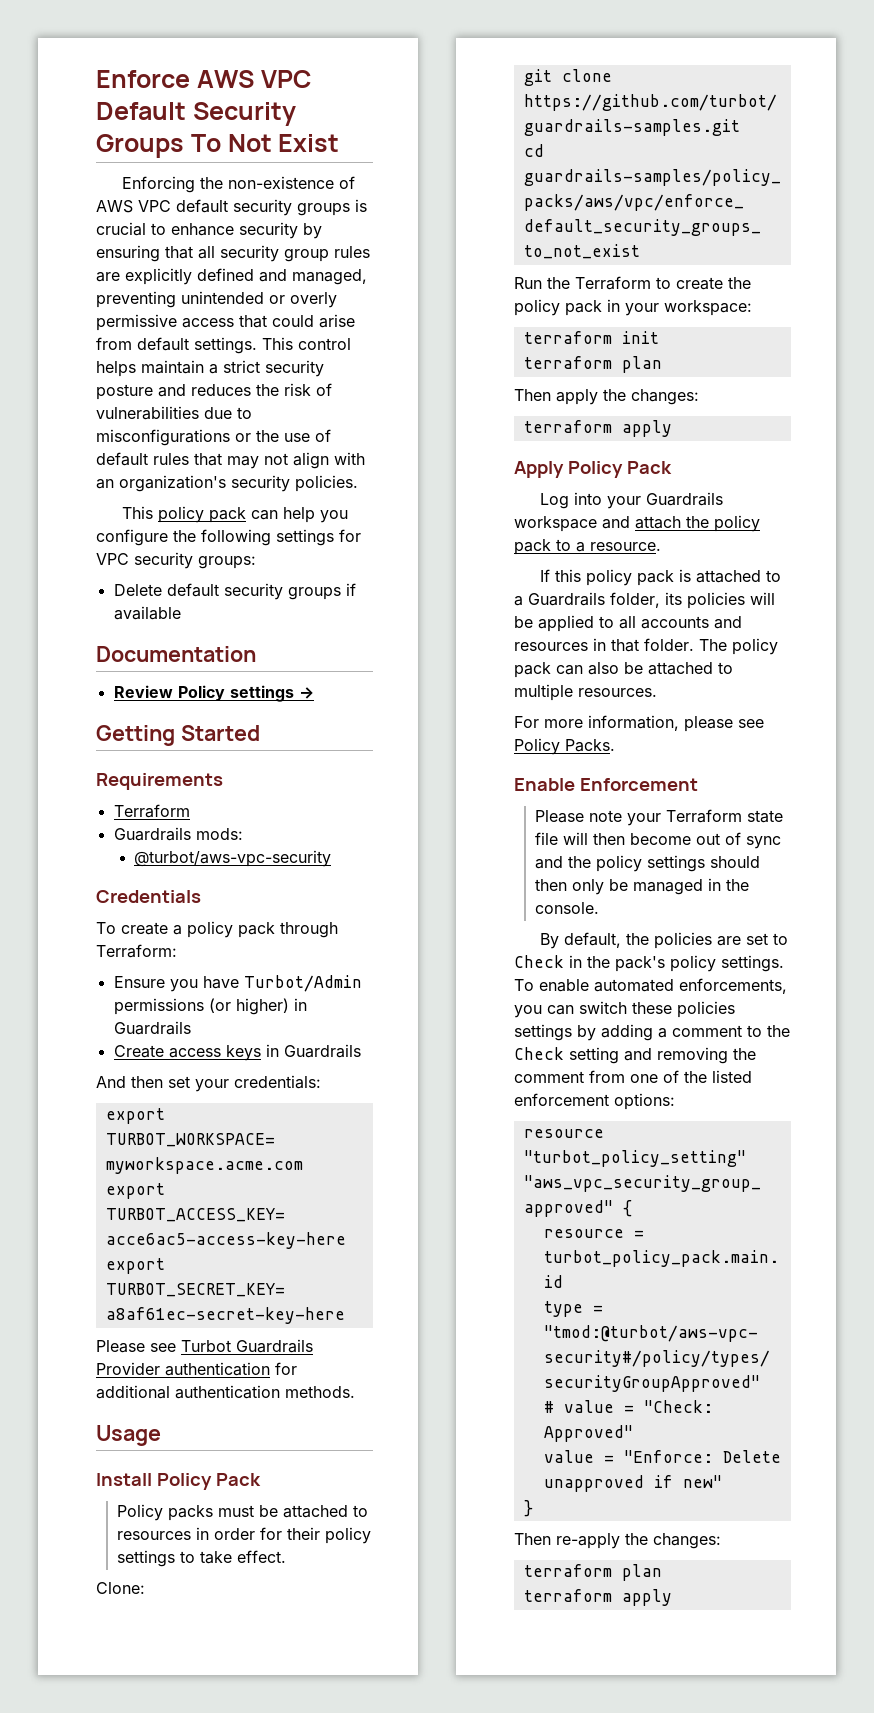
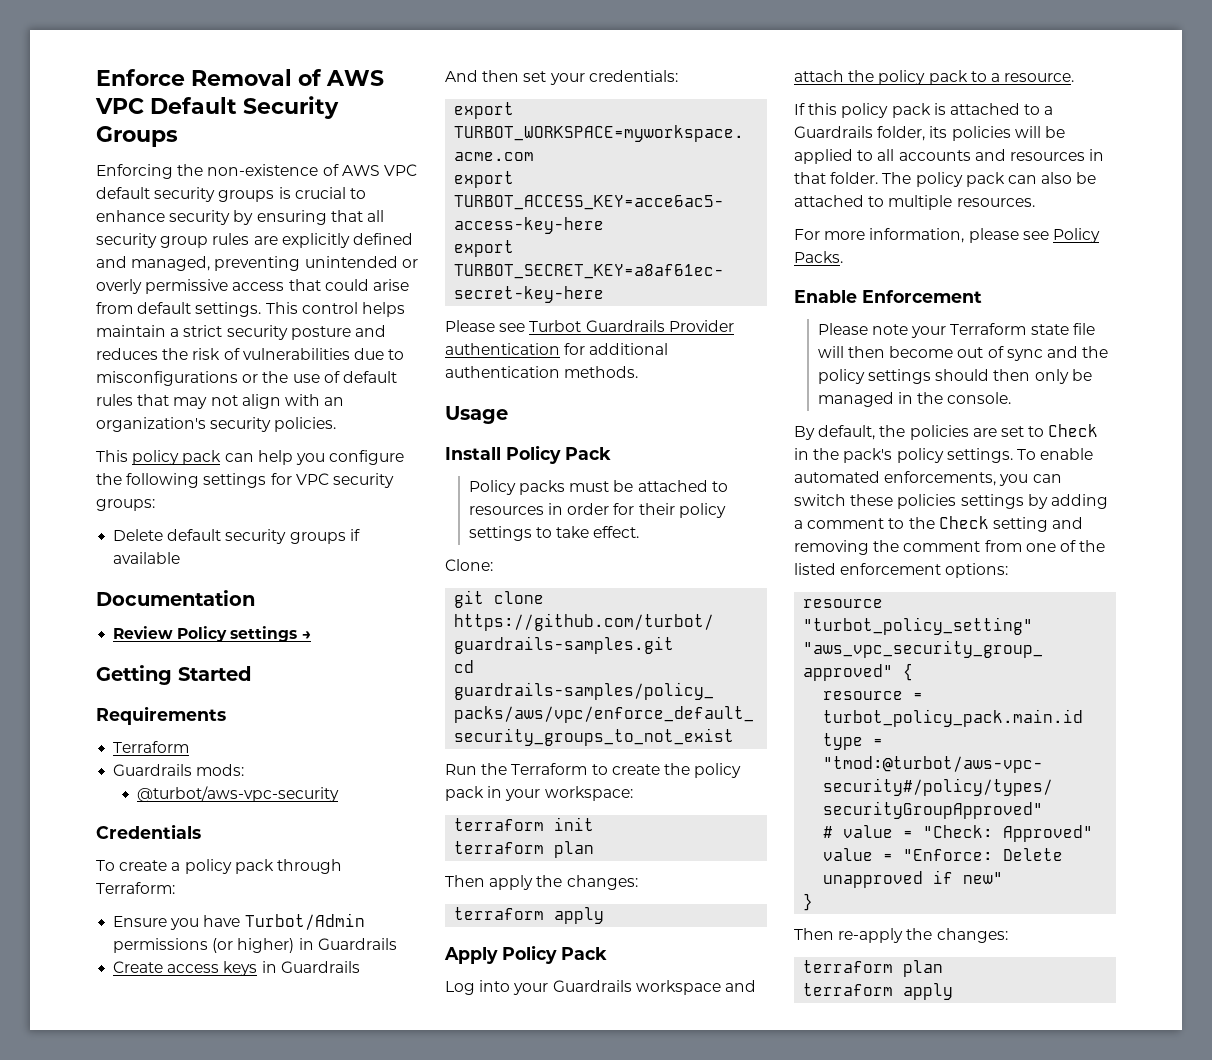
(190, 79) none -> [191,69,322,86] Removal of
[190,134,340,152] To Not Exist -> (178, 136) none

